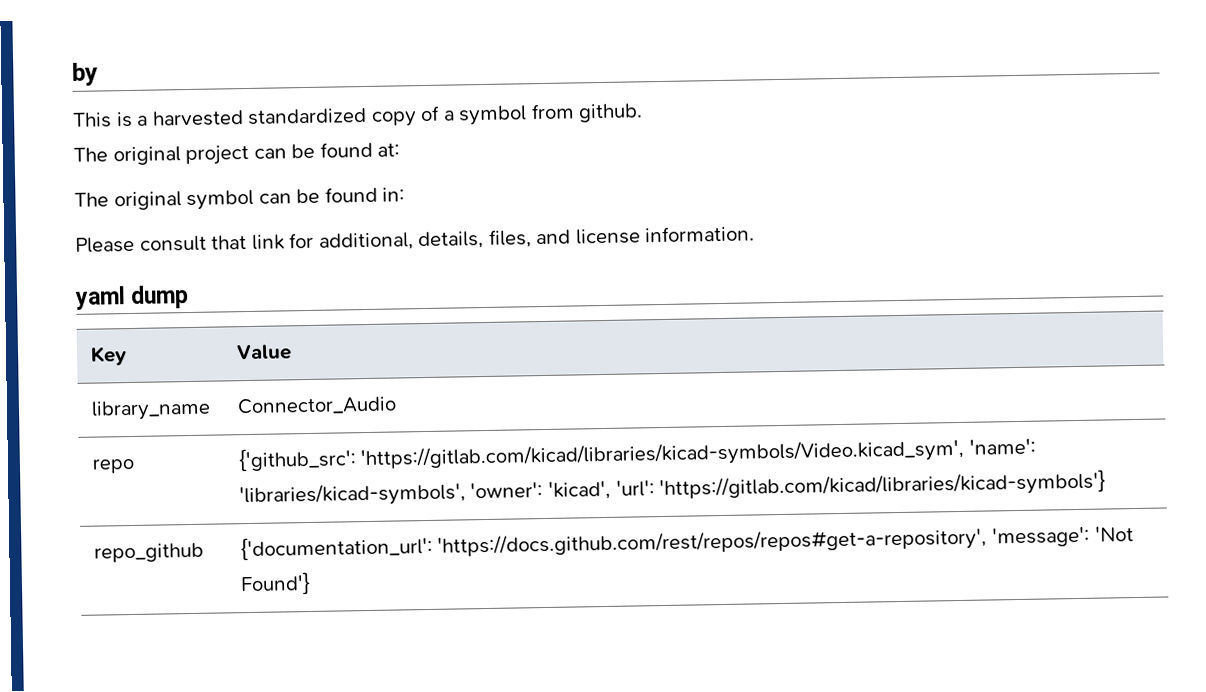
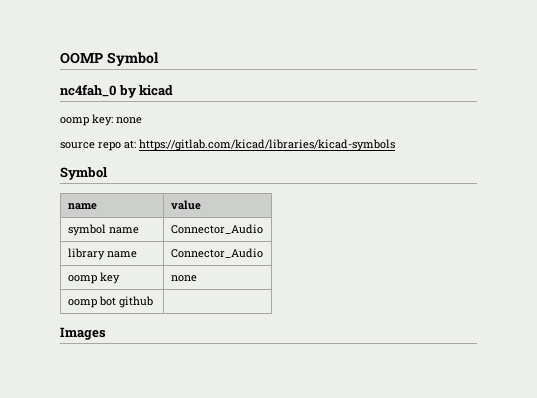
[72,62,98,86] [72,103,644,128] [73,141,401,166] [74,186,406,211] [75,225,756,253] [74,285,190,310] [89,346,127,366] [235,344,292,361] [90,399,211,421] [236,396,397,416] [91,457,135,474] [237,438,1036,472] [238,469,1107,508] [93,542,204,563] [239,526,1134,561] [239,571,311,596] by // This is a harvested standardized copy of a symbol from github. // The original project can be found at: // The original symbol can be found in: // Please consult that link for additional, details, files, and license information. // yaml dump // Key | Value // library_name | Connector_Audio // repo | {'github_src': 'https://gitlab.com/kicad/libraries/kicad-symbols/Video.kicad_sym', 'name': 'libraries/kicad-symbols', 'owner': 'kicad', 'url': 'https://gitlab.com/kicad/libraries/kicad-symbols'} // repo_github | {'documentation_url': 'https://docs.github.com/rest/repos/repos#get-a-repository', 'message': 'Not Found'} -> [60,52,159,66] [60,84,174,98] [60,114,142,126] [60,139,395,151] [60,167,107,180] [67,203,97,210] [170,200,201,210] [67,224,139,236] [170,224,263,234] [67,248,137,260] [170,248,263,258] [67,272,120,284] [170,275,197,282] [67,296,153,308] [60,327,106,340] OOMP Symbol // nc4fah_0 by kicad // oomp key: none // source repo at: https://gitlab.com/kicad/libraries/kicad-symbols // Symbol // name | value // symbol name | Connector_Audio // library name | Connector_Audio // oomp key | none // oomp bot github | // Images

